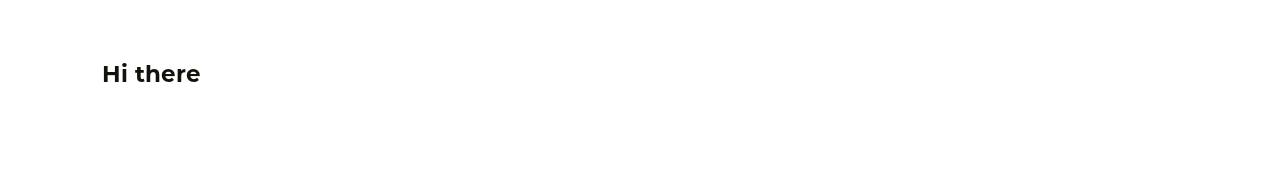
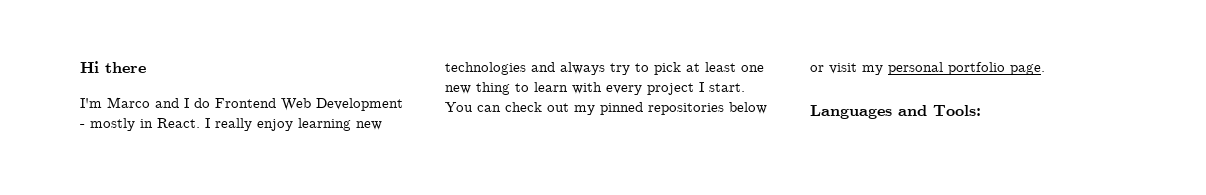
(201, 73) none -> [80,97,403,111] [80,118,382,131] [445,62,764,75] [445,82,745,95] [445,102,767,115] [810,62,1045,75] [810,105,981,119] // I'm Marco and I do Frontend Web Development - mostly in React. I really enjoy learning new technologies and always try to pick at least one new thing to learn with every project I start. You can check out my pinned repositories below or visit my personal portfolio page. // Languages and Tools:

